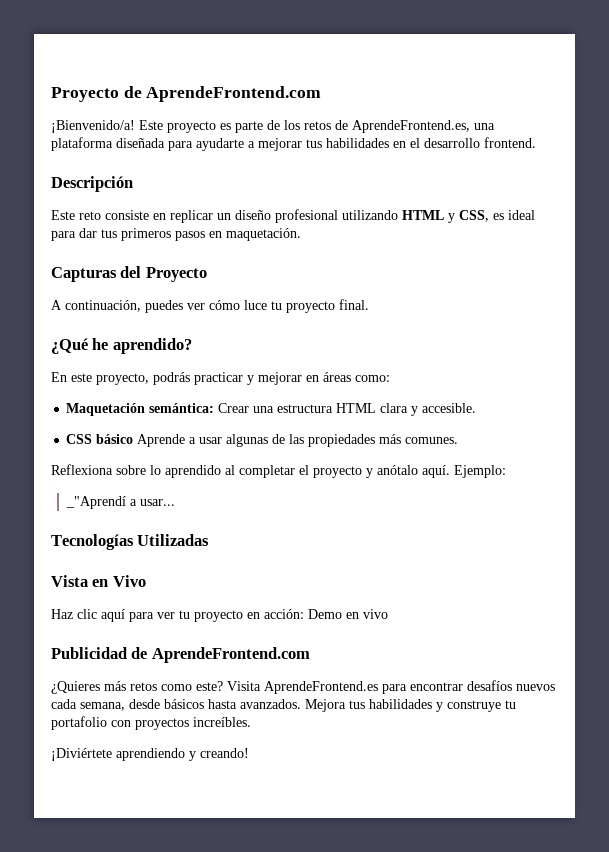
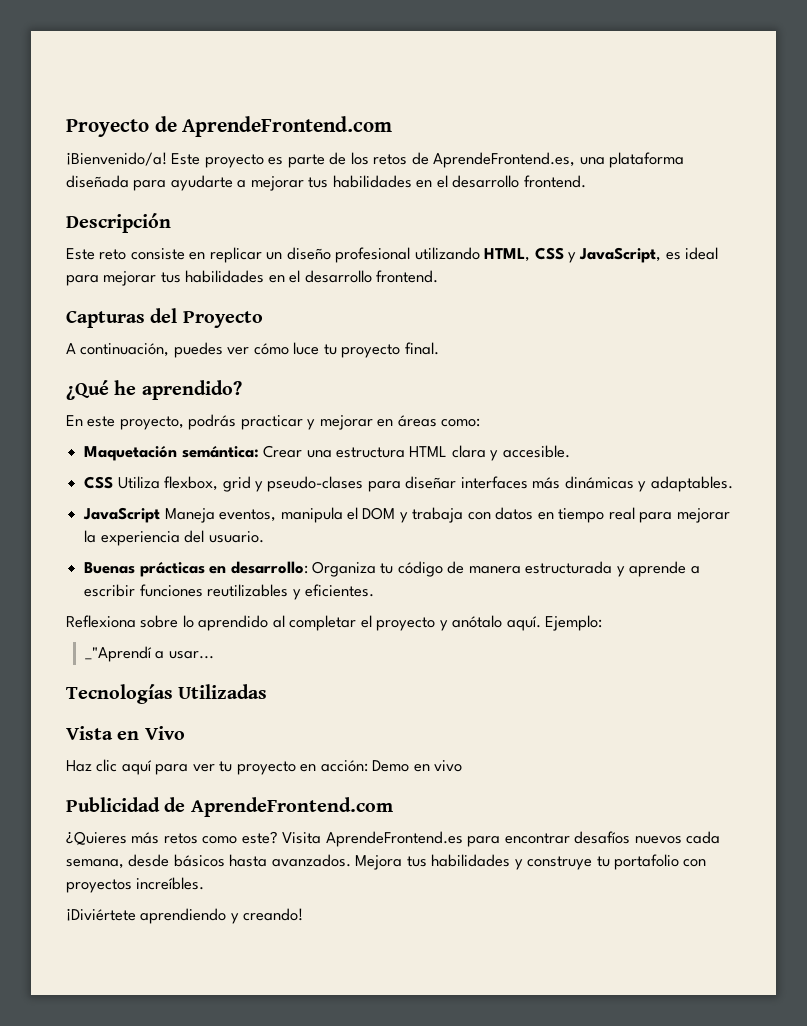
[402,210,535,223] [51,228,301,241] HTML y CSS, es ideal para dar tus primeros pasos en maquetación. -> [484,247,719,263] [66,270,439,286] HTML, CSS y JavaScript, es ideal para mejorar tus habilidades en el desarrollo frontend.
[96,434,459,447] básico Aprende a usar algunas de las propiedades más comunes. -> [117,476,733,492] [83,507,730,523] [84,530,264,546] [84,561,700,577] [84,584,374,600] Utiliza flexbox, grid y pseudo-clases para diseñar interfaces más dinámicas y adaptables. // JavaScript Maneja eventos, manipula el DOM y trabaja con datos en tiempo real para mejorar la experiencia del usuario. // Buenas prácticas en desarrollo: Organiza tu código de manera estructurada y aprende a escribir funciones reutilizables y eficientes.

